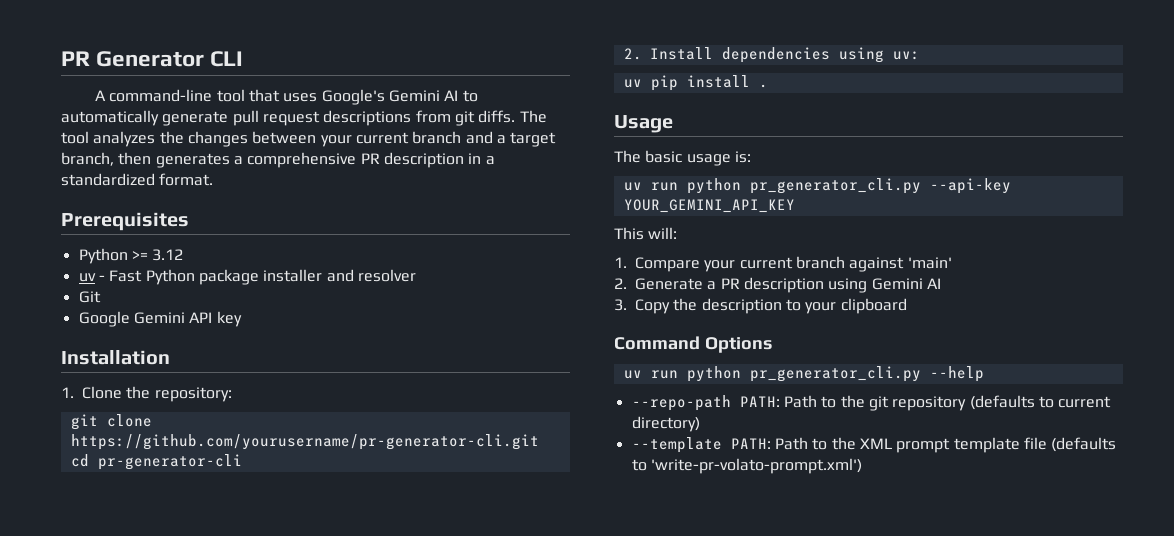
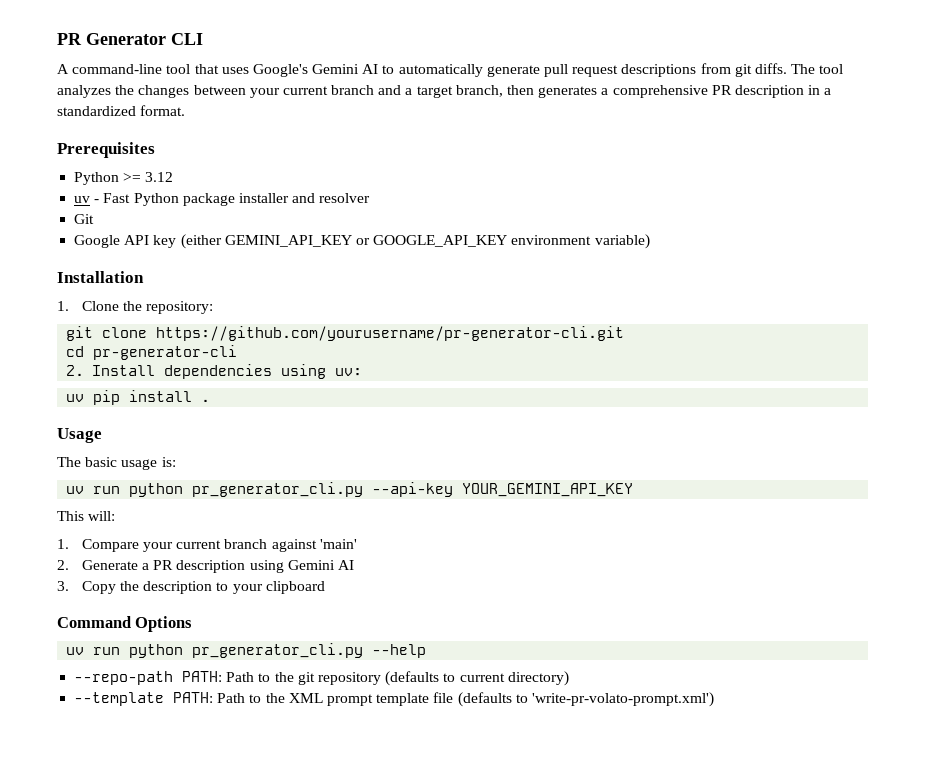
[133,312,185,324] Gemini -> (121, 241) none
(242, 319) none -> [180,234,650,249] (either GEMINI_API_KEY or GOOGLE_API_KEY environment variable)

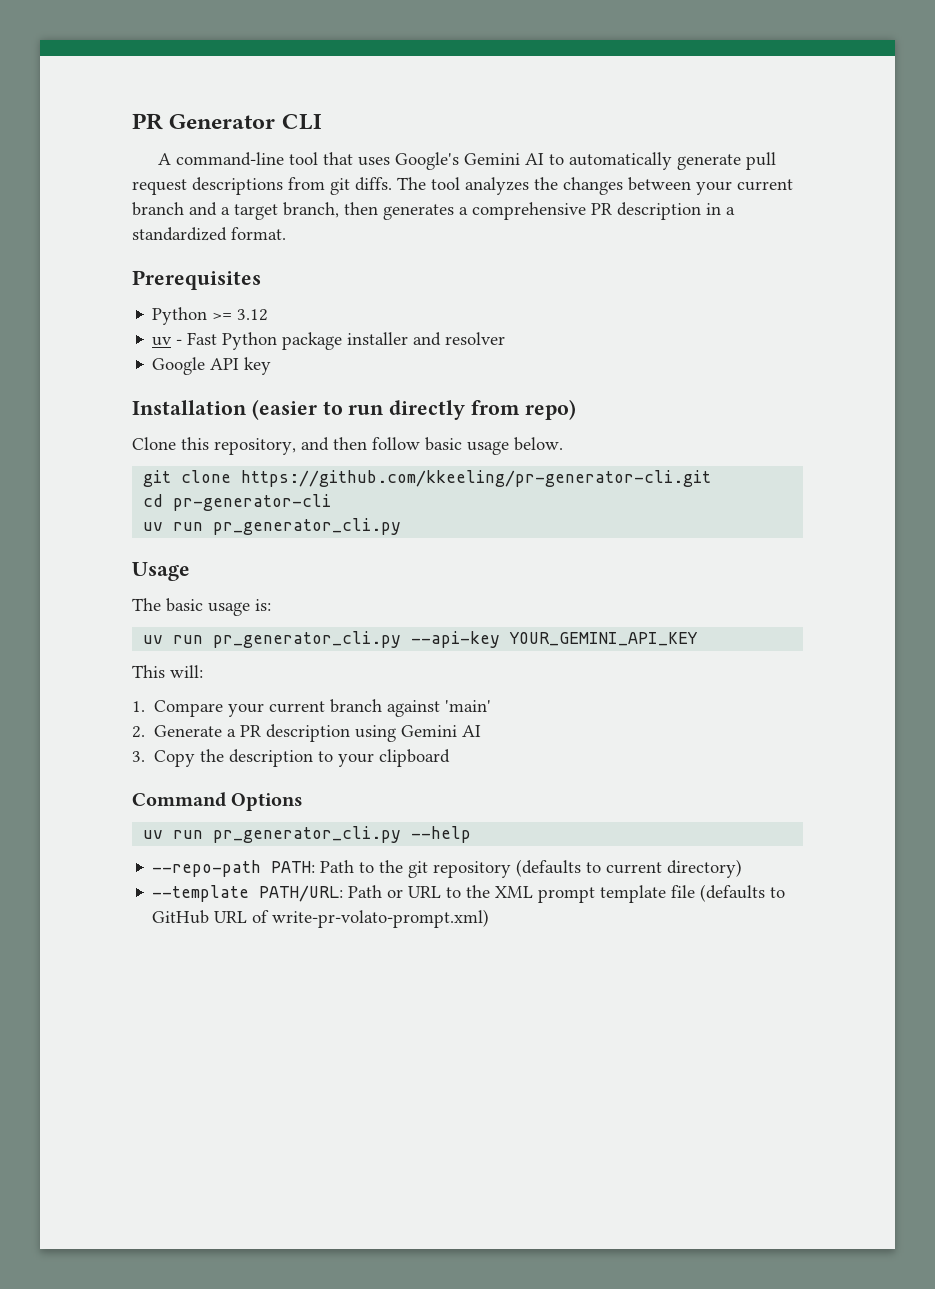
[74,214,95,224] // Git -> (506, 338) none
[180,234,650,249] [57,271,144,283] [57,301,214,314] (either GEMINI_API_KEY or GOOGLE_API_KEY environment variable) // Installation // 1. Clone the repository: -> [132,399,576,420] [132,437,563,455] // Installation (easier to run directly from repo) // Clone this repository, and then follow basic usage below.
[156,326,625,341] https://github.com/yourusername/pr-generator-cli.git -> [241,470,712,487] https://github.com/kkeeling/pr-generator-cli.git
[66,364,363,379] [66,390,211,405] 2. Install dependencies using uv: // uv pip install . -> [143,518,402,535] uv run pr_generator_cli.py
[129,483,184,497] python -> (204, 639) none
[129,644,184,658] python -> (204, 834) none
[173,692,246,703] PATH: Path -> [259,885,442,902] PATH/URL: Path or URL
[531,692,714,707] 'write-pr-volato-prompt.xml') -> [152,909,490,928] GitHub URL of write-pr-volato-prompt.xml)

